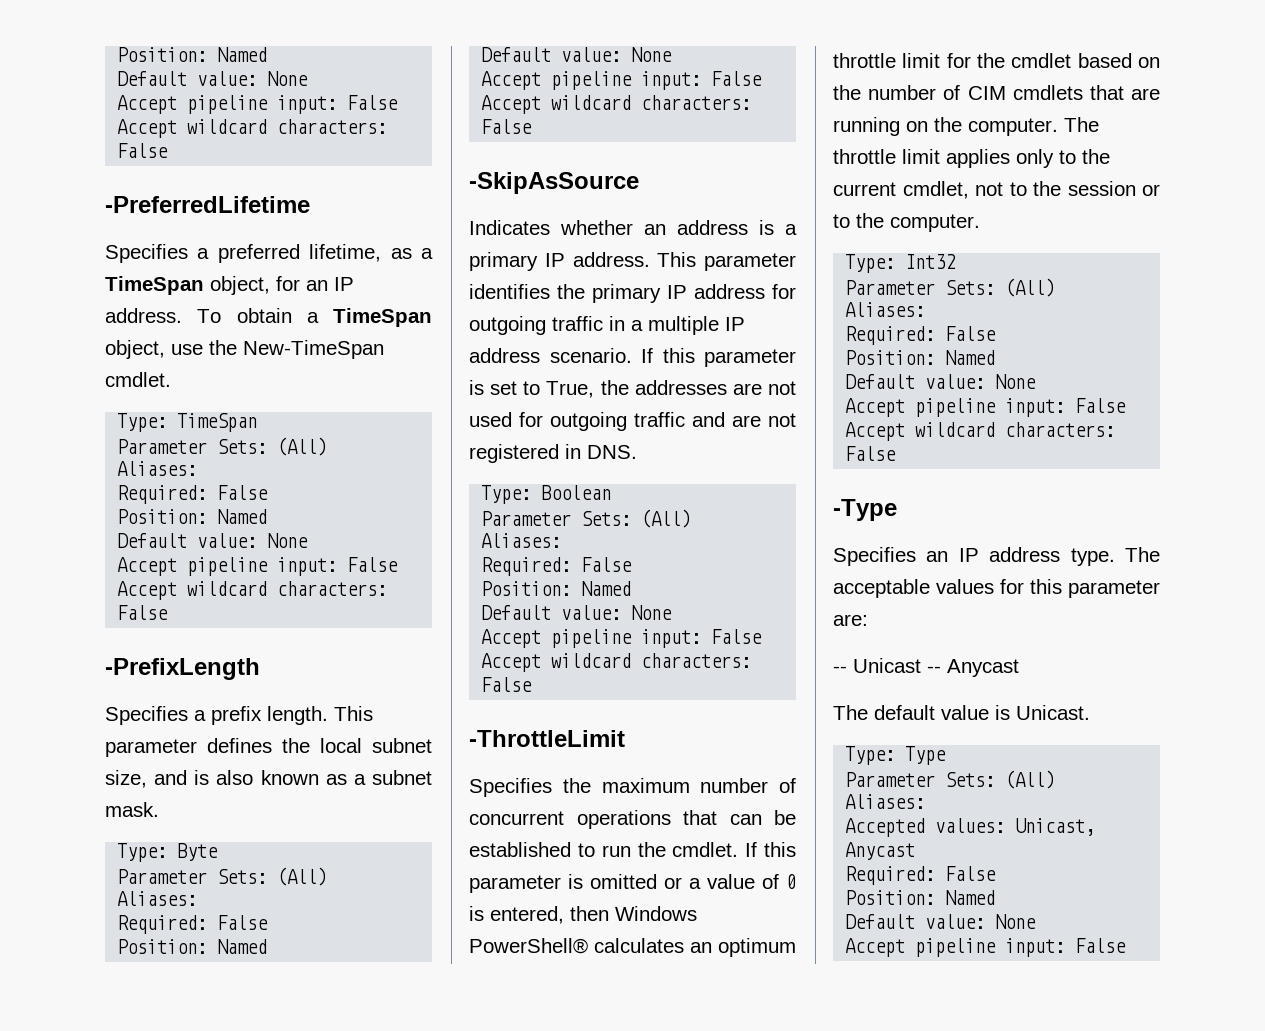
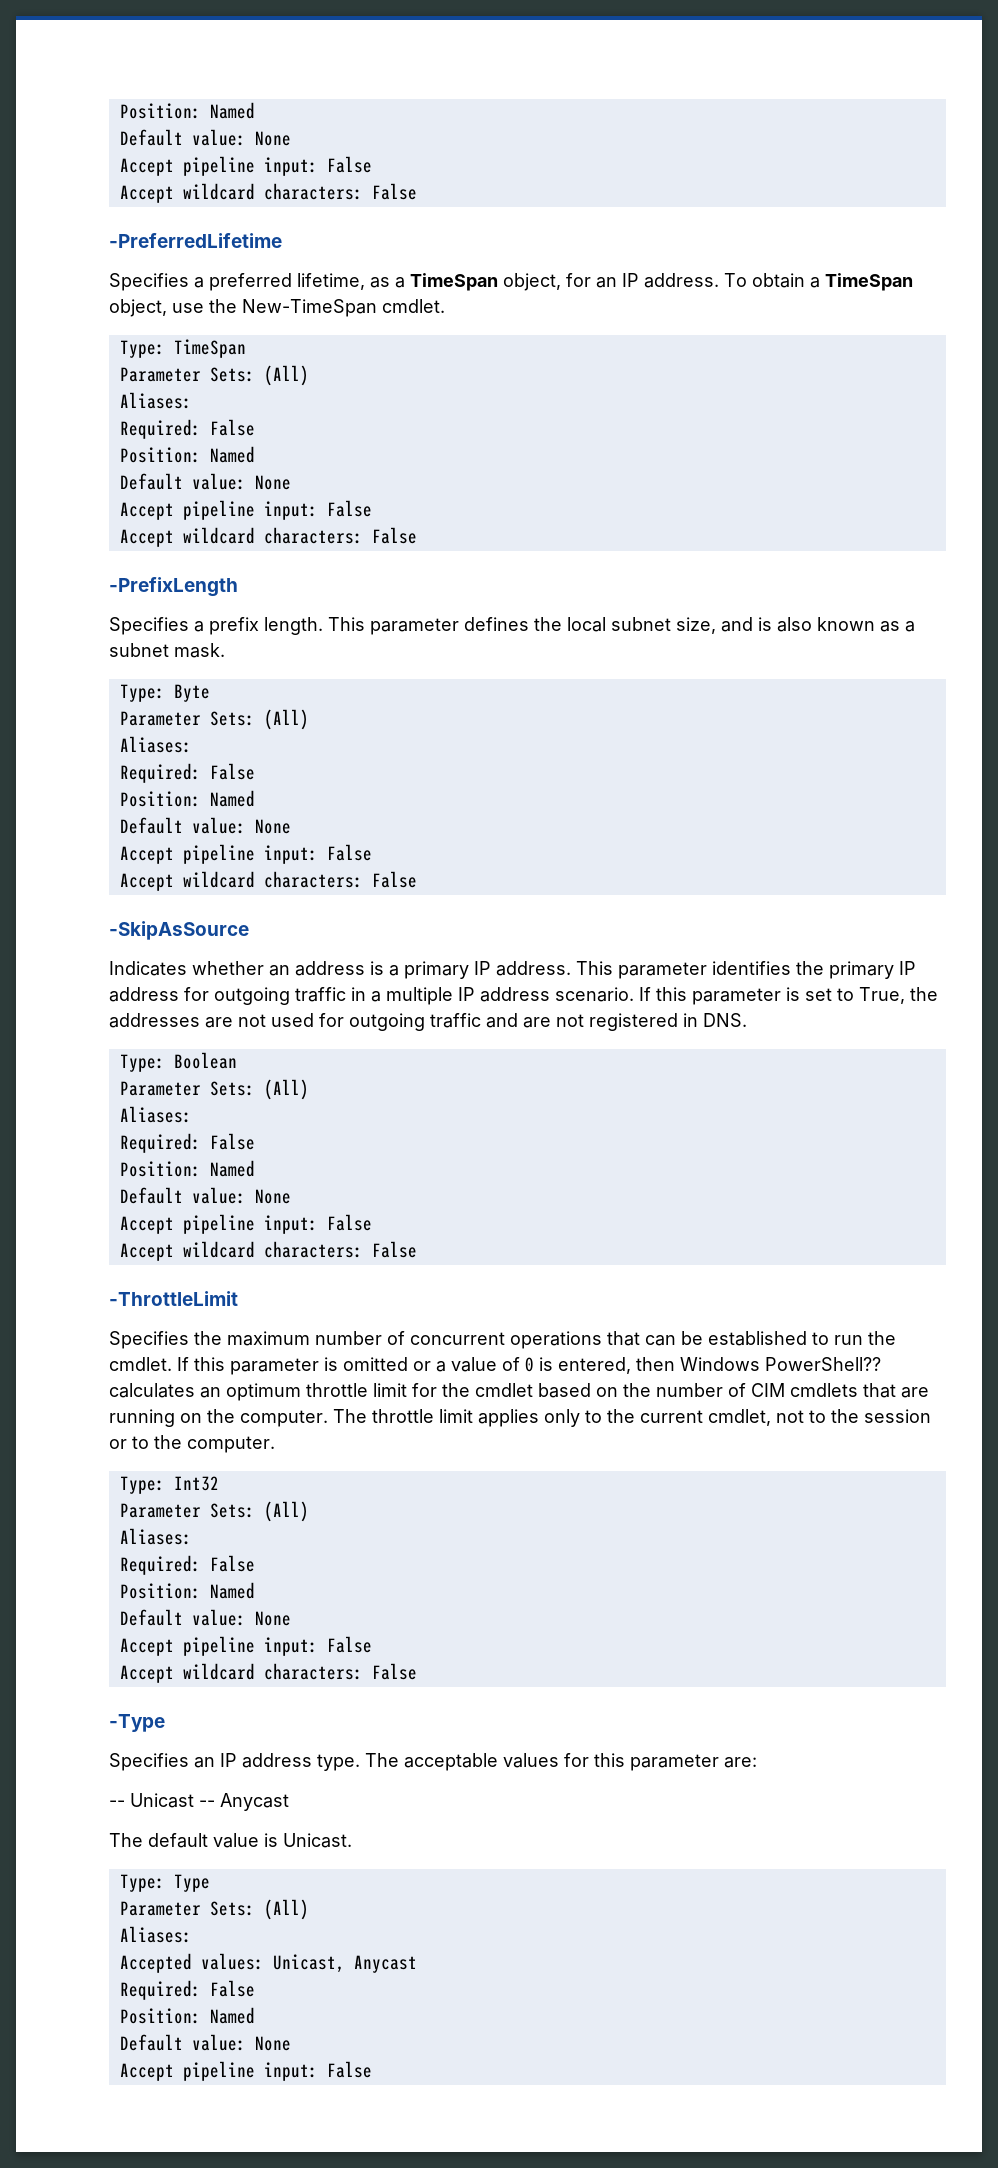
[469,938,588,954] PowerShell® -> [765,1357,881,1371] PowerShell??

